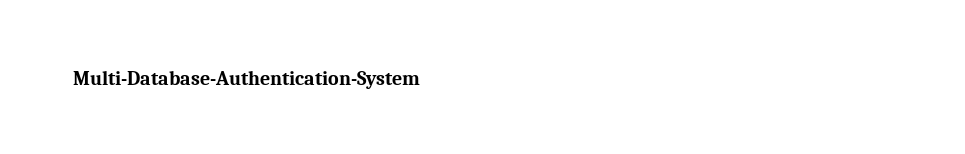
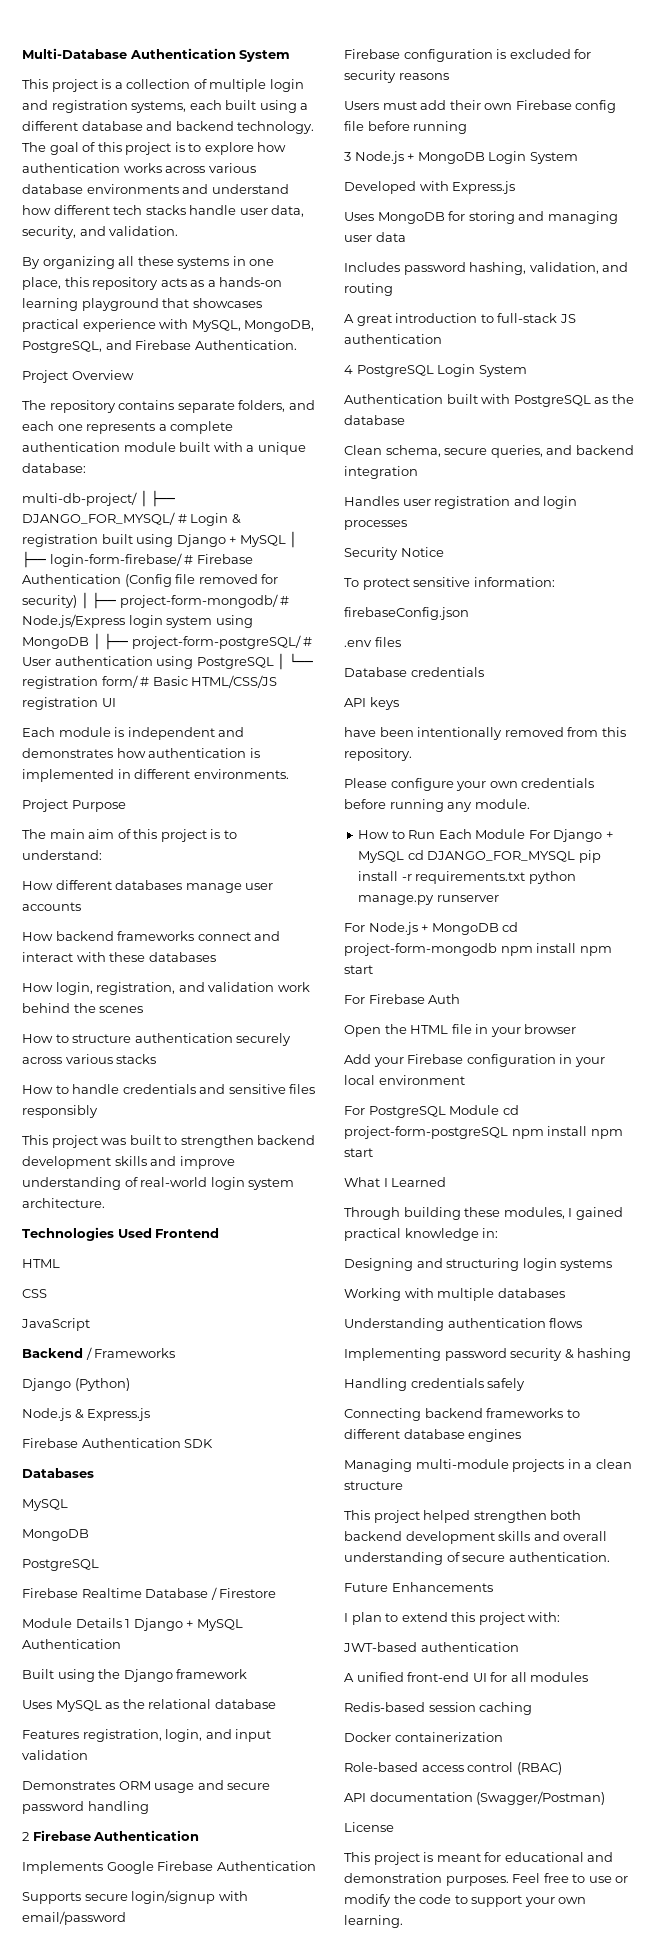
[73,70,420,89] Multi-Database-Authentication-System -> [22,48,291,62] [22,79,304,92] [22,100,309,113] [22,121,315,134] [22,142,287,155] [22,163,256,173] [22,184,289,194] [22,205,305,217] [22,226,179,239] [22,256,275,269] [22,277,283,290] [22,298,262,311] [22,319,315,332] [22,340,297,353] [22,370,134,383] [22,400,315,413] [22,421,234,434] [22,442,306,455] [22,463,86,473] [22,490,176,507] [22,512,241,526] [22,531,298,548] [22,551,253,568] [22,574,279,587] [22,592,290,609] [22,614,253,628] [22,633,313,650] [22,653,313,670] [22,675,278,689] [22,697,116,710] [22,727,245,740] [22,748,260,758] [22,769,289,782] [22,799,126,812] [22,829,237,842] [22,850,102,860] [22,880,274,893] [22,902,81,911] [22,931,281,941] [22,952,216,962] [22,982,310,995] [22,1003,144,1013] [22,1033,292,1046] [22,1054,157,1064] [22,1084,316,1094] [22,1105,98,1118] [22,1135,316,1148] [22,1156,235,1169] [22,1177,295,1190] [22,1198,105,1208] [22,1227,220,1241] [22,1259,60,1268] [22,1289,47,1298] [21,1318,90,1331] [22,1347,176,1360] [22,1378,130,1391] [22,1408,151,1421] [22,1438,214,1448] [22,1468,94,1478] [22,1499,68,1511] [22,1529,89,1541] [22,1559,99,1571] [22,1587,277,1600] [22,1618,243,1631] [22,1639,121,1649] [22,1669,248,1682] [22,1699,276,1712] [22,1729,272,1742] [22,1750,88,1760] [22,1780,271,1793] [22,1801,149,1814] [22,1830,200,1841] [22,1861,316,1874] [22,1890,248,1904] [22,1911,126,1925] [344,49,592,62] [344,70,449,83] [344,100,617,113] [344,121,468,134] [344,151,578,164] [344,181,516,194] [344,211,618,224] [344,232,406,242] [344,262,629,275] [344,283,393,296] [344,313,576,326] [344,334,442,344] [344,364,527,377] [344,394,634,407] [344,415,405,425] [344,445,634,458] [344,466,418,479] [344,496,578,509] [344,520,407,530] [344,547,444,560] [344,577,555,590] [344,607,469,620] [344,637,401,647] [344,667,484,677] [344,697,399,710] [344,727,626,740] [344,748,412,761] [344,778,595,791] [344,799,530,812] [358,829,613,842] [358,850,601,863] [358,871,576,884] [358,895,499,905] [344,922,519,935] [344,943,612,956] [344,965,373,974] [344,994,461,1004] [344,1024,577,1037] [344,1054,605,1067] [344,1075,465,1085] [344,1105,519,1118] [344,1126,623,1139] [344,1148,373,1157] [344,1177,447,1187] [344,1207,623,1220] [344,1228,499,1241] [344,1258,613,1271] [344,1288,565,1301] [344,1318,583,1331] [344,1348,632,1361] [344,1378,526,1391] [344,1408,580,1421] [344,1429,522,1442] [344,1459,632,1472] [344,1481,403,1490] [344,1510,582,1523] [344,1531,608,1544] [344,1552,610,1565] [344,1582,493,1592] [344,1612,561,1625] [343,1642,519,1652] [344,1672,589,1682] [344,1702,533,1715] [344,1732,503,1742] [344,1762,562,1775] [344,1791,606,1805] [344,1822,394,1832] [344,1852,614,1865] [344,1873,629,1886] [344,1894,587,1907] [344,1915,403,1928] Multi-Database Authentication System // This project is a collection of multiple login and registration systems, each built using a different database and backend technology. The goal of this project is to explore how authentication works across various database environments and understand how different tech stacks handle user data, security, and validation. // By organizing all these systems in one place, this repository acts as a hands-on learning playground that showcases practical experience with MySQL, MongoDB, PostgreSQL, and Firebase Authentication. // Project Overview // The repository contains separate folders, and each one represents a complete authentication module built with a unique database: // multi-db-project/ │ ├── DJANGO_FOR_MYSQL/ # Login & registration built using Django + MySQL │ ├── login-form-firebase/ # Firebase Authentication (Config file removed for security) │ ├── project-form-mongodb/ # Node.js/Express login system using MongoDB │ ├── project-form-postgreSQL/ # User authentication using PostgreSQL │ └── registration form/ # Basic HTML/CSS/JS registration UI // Each module is independent and demonstrates how authentication is implemented in different environments. // Project Purpose // The main aim of this project is to understand: // How different databases manage user accounts // How backend frameworks connect and interact with these databases // How login, registration, and validation work behind the scenes // How to structure authentication securely across various stacks // How to handle credentials and sensitive files responsibly // This project was built to strengthen backend development skills and improve understanding of real-world login system architecture. // Technologies Used Frontend // HTML // CSS // JavaScript // Backend / Frameworks // Django (Python) // Node.js & Express.js // Firebase Authentication SDK // Databases // MySQL // MongoDB // PostgreSQL // Firebase Realtime Database / Firestore // Module Details 1 Django + MySQL Authentication // Built using the Django framework // Uses MySQL as the relational database // Features registration, login, and input validation // Demonstrates ORM usage and secure password handling // 2 Firebase Authentication // Implements Google Firebase Authentication // Supports secure login/signup with email/password // Firebase configuration is excluded for security reasons // Users must add their own Firebase config file before running // 3 Node.js + MongoDB Login System // Developed with Express.js // Uses MongoDB for storing and managing user data // Includes password hashing, validation, and routing // A great introduction to full-stack JS authentication // 4 PostgreSQL Login System // Authentication built with PostgreSQL as the database // Clean schema, secure queries, and backend integration // Handles user registration and login processes // Security Notice // To protect sensitive information: // firebaseConfig.json // .env files // Database credentials // API keys // have been intentionally removed from this repository. // Please configure your own credentials before running any module. // How to Run Each Module For Django + MySQL cd DJANGO_FOR_MYSQL pip install -r requirements.txt python manage.py runserver // For Node.js + MongoDB cd project-form-mongodb npm install npm start // For Firebase Auth // Open the HTML file in your browser // Add your Firebase configuration in your local environment // For PostgreSQL Module cd project-form-postgreSQL npm install npm start // What I Learned // Through building these modules, I gained practical knowledge in: // Designing and structuring login systems // Working with multiple databases // Understanding authentication flows // Implementing password security & hashing // Handling credentials safely // Connecting backend frameworks to different database engines // Managing multi-module projects in a clean structure // This project helped strengthen both backend development skills and overall understanding of secure authentication. // Future Enhancements // I plan to extend this project with: // JWT-based authentication // A unified front-end UI for all modules // Redis-based session caching // Docker containerization // Role-based access control (RBAC) // API documentation (Swagger/Postman) // License // This project is meant for educational and demonstration purposes. Feel free to use or modify the code to support your own learning.

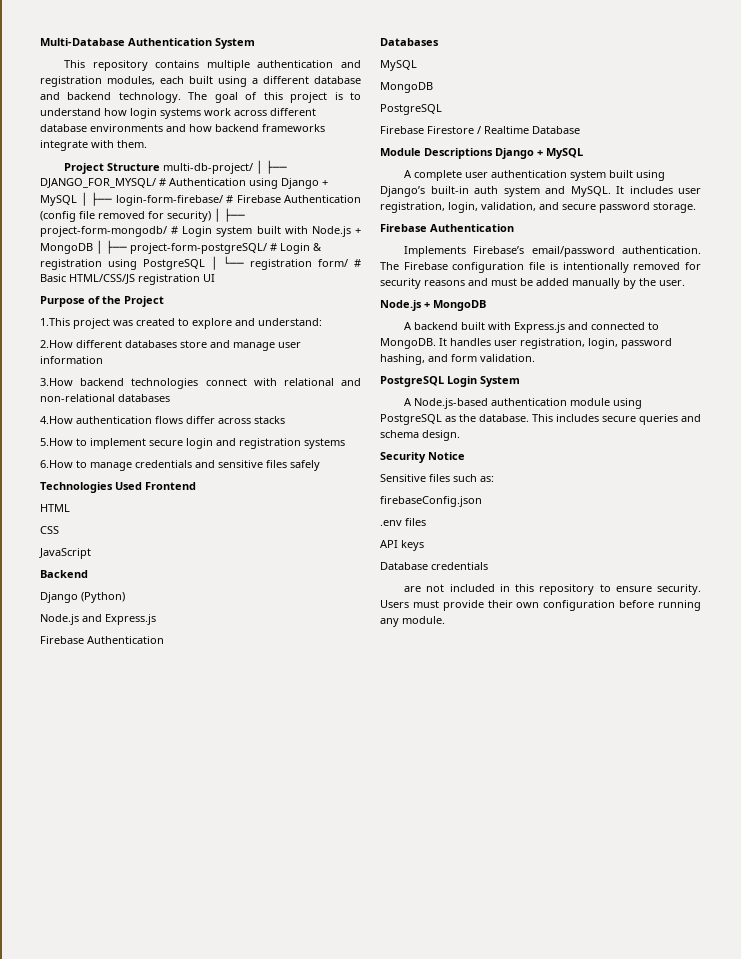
[51,79,304,92] [22,100,187,113] project is a collection of multiple login and registration systems, -> [92,60,361,71] [40,76,155,87] repository contains multiple authentication and registration modules,
[204,142,287,155] [22,163,256,173] [22,184,289,194] [22,205,305,217] [22,226,179,239] [22,256,275,269] [22,277,283,290] [22,298,262,311] [22,319,315,332] [22,340,297,353] [22,370,134,383] [22,400,315,413] [22,421,234,434] [22,442,306,455] [22,463,86,473] explore how authentication works across various database environments and understand how different tech stacks handle user data, security, and validation. // By organizing all these systems in one place, this repository acts as a hands-on learning playground that showcases practical experience with MySQL, MongoDB, PostgreSQL, and Firebase Authentication. // Project Overview // The repository contains separate folders, and each one represents a complete authentication module built with a unique database: // -> [40,108,316,119] [40,124,325,132] [40,140,147,151] [64,163,161,174] understand how login systems work across different database environments and how backend frameworks integrate with them. // Project Structure
[190,513,241,526] [22,534,133,547] Login & registration built -> [169,178,246,186] Authentication
[124,574,172,587] (Config -> [40,211,76,222] (config
[22,614,253,628] Node.js/Express login system using -> [182,226,361,237] Login system built with Node.js +
[22,656,153,666] User authentication -> [280,243,322,254] [40,259,102,270] Login & registration
[22,727,245,740] [22,748,260,758] [22,769,289,782] [22,799,126,812] [22,829,237,842] Each module is independent and demonstrates how authentication is implemented in different environments. // Project Purpose // The main aim of this project is to -> [40,296,164,307] [40,318,255,329] Purpose of the Project // 1.This project was created to explore and
[22,881,53,890] How -> [40,340,73,348] 2.How
[185,883,274,893] [22,902,81,911] [22,931,281,941] [22,952,216,962] [22,982,310,995] [22,1003,144,1013] [22,1033,292,1046] [22,1054,157,1064] [22,1084,316,1094] [22,1105,98,1118] [22,1135,316,1148] [22,1156,235,1169] [22,1177,295,1190] [22,1198,105,1208] manage user accounts // How backend frameworks connect and interact with these databases // How login, registration, and validation work behind the scenes // How to structure authentication securely across various stacks // How to handle credentials and sensitive files responsibly // This project was built to strengthen backend development skills and improve understanding of real-world login system architecture. -> [180,340,301,351] [40,356,103,364] [40,378,361,389] [40,394,170,402] [40,416,285,424] [40,438,345,449] [40,460,320,471] store and manage user information // 3.How backend technologies connect with relational and non-relational databases // 4.How authentication flows differ across stacks // 5.How to implement secure login and registration systems // 6.How to manage credentials and sensitive files safely
[85,1347,176,1360] / Frameworks -> (88, 574) none
[74,1409,84,1419] & -> [82,614,102,622] and
[184,1439,214,1448] SDK -> (164, 640) none
(78, 1593) none -> [427,126,481,134] Firestore /
[210,1587,277,1600] [22,1618,243,1631] [22,1639,121,1649] [22,1669,248,1682] [22,1699,276,1712] [22,1729,272,1742] [22,1750,88,1760] [22,1781,195,1793] / Firestore // Module Details 1 Django + MySQL Authentication // Built using the Django framework // Uses MySQL as the relational database // Features registration, login, and input validation // Demonstrates ORM usage -> [380,148,583,159] [404,170,666,181] [380,186,701,197] [380,202,536,213] // Module Descriptions Django + MySQL // A complete user authentication system built using Django’s built-in auth system and MySQL. It includes user registration, login, validation,
[87,1801,149,1814] [22,1832,29,1841] handling // 2 -> [653,202,696,213] storage. //
[106,1861,316,1874] [22,1890,248,1904] [22,1911,126,1925] [344,49,592,62] [344,70,449,83] [344,100,617,113] [344,121,468,134] [344,151,578,164] [344,181,416,194] Google Firebase Authentication // Supports secure login/signup with email/password // Firebase configuration is excluded for security reasons // Users must add their own Firebase config file before running // 3 Node.js + MongoDB Login System // Developed -> [473,246,701,257] [380,262,701,273] [380,278,685,289] [380,300,486,311] [404,322,486,330] Firebase’s email/password authentication. The Firebase configuration file is intentionally removed for security reasons and must be added manually by the user. // Node.js + MongoDB // A backend built
[344,211,618,224] [344,232,406,242] [344,262,629,275] [344,283,393,296] [344,313,576,326] [344,334,442,344] [344,364,527,377] [344,394,634,407] [344,415,405,425] [344,445,634,458] [344,466,418,479] [344,496,578,509] [344,520,407,530] [344,547,444,560] [344,577,555,590] // Uses MongoDB for storing and managing user data // Includes password hashing, validation, and routing // A great introduction to full-stack JS authentication // 4 PostgreSQL Login System // Authentication built with PostgreSQL as the database // Clean schema, secure queries, and backend integration // Handles user registration and login processes // Security Notice // To protect sensitive information: -> [568,322,660,330] [380,338,672,349] [380,354,535,365] [380,376,520,387] [404,398,643,409] [380,414,701,425] [380,430,460,441] [380,452,465,463] [380,474,494,482] and connected to MongoDB. It handles user registration, login, password hashing, and form validation. // PostgreSQL Login System // A Node.js-based authentication module using PostgreSQL as the database. This includes secure queries and schema design. // Security Notice // Sensitive files such as:
(401, 642) none -> [380,540,424,551] // API keys
[344,697,399,710] [344,727,626,740] [344,748,412,761] [344,778,595,791] [344,799,530,812] [358,829,613,842] [358,850,601,863] [358,871,576,884] [358,895,499,905] [344,922,519,935] [344,943,612,956] [344,965,373,974] [344,994,461,1004] [344,1024,577,1037] [344,1054,605,1067] [344,1075,465,1085] [344,1105,519,1118] [344,1126,623,1139] [344,1148,373,1157] [344,1177,447,1187] [344,1207,623,1220] [344,1228,499,1241] [344,1258,613,1271] [344,1288,565,1301] [344,1318,583,1331] [344,1348,632,1361] [344,1378,526,1391] [344,1408,580,1421] [344,1429,522,1442] [344,1459,632,1472] [344,1481,403,1490] [344,1510,582,1523] [344,1531,608,1544] [344,1552,610,1565] [344,1582,493,1592] [344,1612,561,1625] [343,1642,519,1652] [344,1672,589,1682] [344,1702,533,1715] [344,1732,503,1742] [344,1762,562,1775] [344,1791,606,1805] [344,1822,394,1832] [344,1852,614,1865] [344,1873,629,1886] [344,1894,587,1907] [344,1915,403,1928] API keys // have been intentionally removed from this repository. // Please configure your own credentials before running any module. // How to Run Each Module For Django + MySQL cd DJANGO_FOR_MYSQL pip install -r requirements.txt python manage.py runserver // For Node.js + MongoDB cd project-form-mongodb npm install npm start // For Firebase Auth // Open the HTML file in your browser // Add your Firebase configuration in your local environment // For PostgreSQL Module cd project-form-postgreSQL npm install npm start // What I Learned // Through building these modules, I gained practical knowledge in: // Designing and structuring login systems // Working with multiple databases // Understanding authentication flows // Implementing password security & hashing // Handling credentials safely // Connecting backend frameworks to different database engines // Managing multi-module projects in a clean structure // This project helped strengthen both backend development skills and overall understanding of secure authentication. // Future Enhancements // I plan to extend this project with: // JWT-based authentication // A unified front-end UI for all modules // Redis-based session caching // Docker containerization // Role-based access control (RBAC) // API documentation (Swagger/Postman) // License // This project is meant for educational and demonstration purposes. Feel free to use or modify the code to support your own learning. -> [404,584,701,595] [380,600,701,611] [380,616,445,627] are not included in this repository to ensure security. Users must provide their own configuration before running any module.

